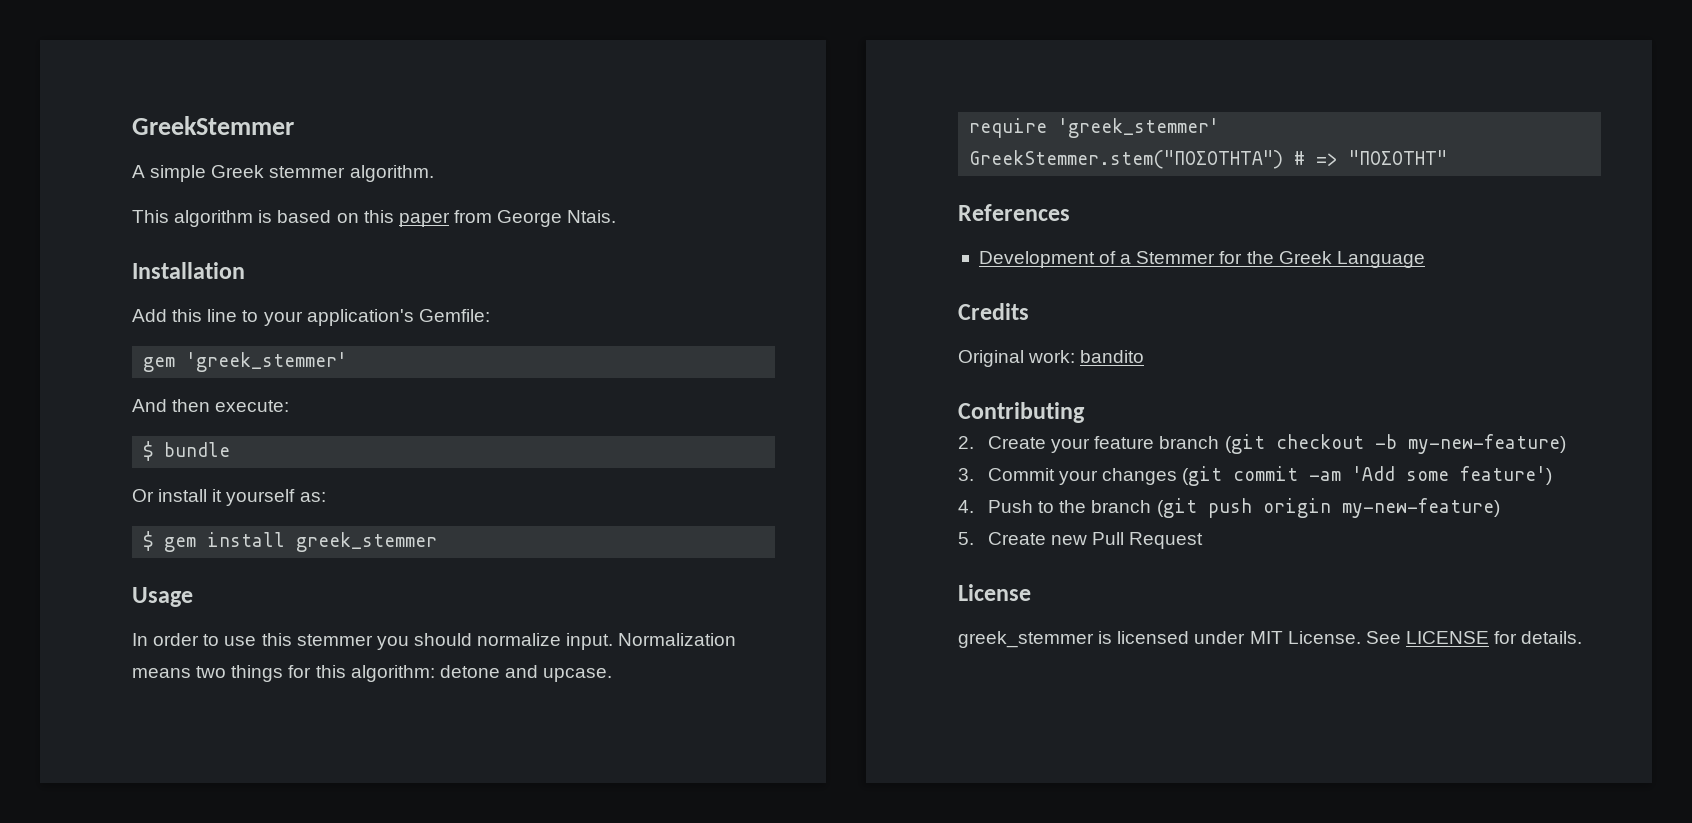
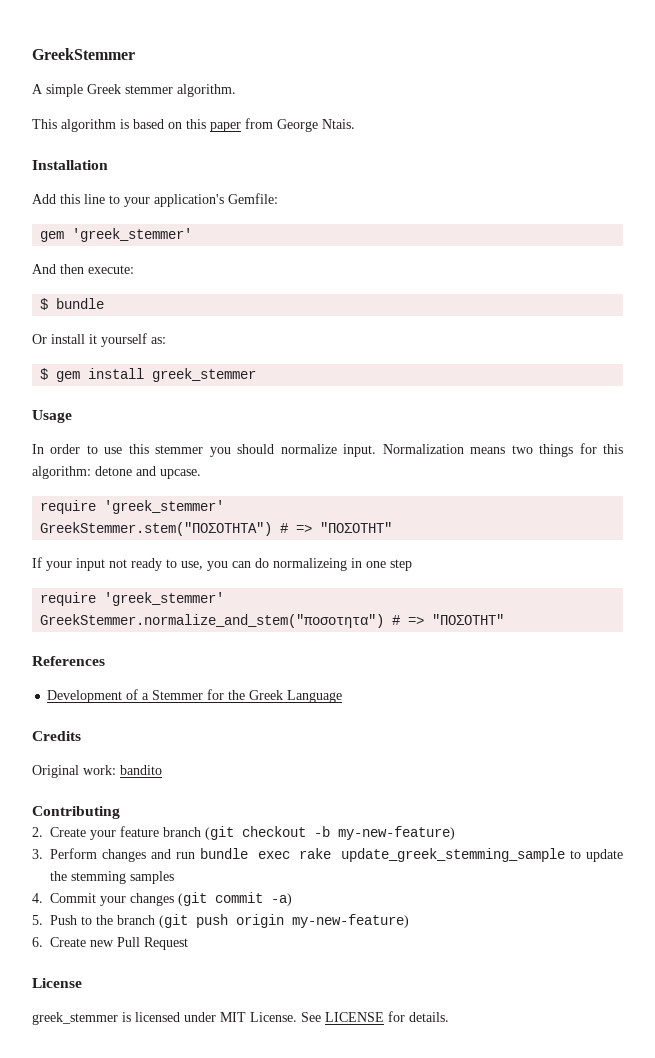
(1448, 157) none -> [32,557,412,571] [40,592,225,606] [40,614,505,628] // If your input not ready to use, you can do normalizeing in one step // require 'greek_stemmer' // GreekStemmer.normalize_and_stem("ποσοτητα") # => "ΠΟΣΟΤΗΤ"
(974, 474) none -> [50,848,623,862] [50,871,174,884] [32,893,43,903] Perform changes and run bundle exec rake update_greek_stemming_sample to update the stemming samples // 4.
[1309,466,1553,485] [958,500,974,513] -am 'Add some feature') // 4. -> [271,893,292,906] [32,915,43,925] -a) // 5.
[958,532,974,545] 5. -> [32,937,43,947] 6.

